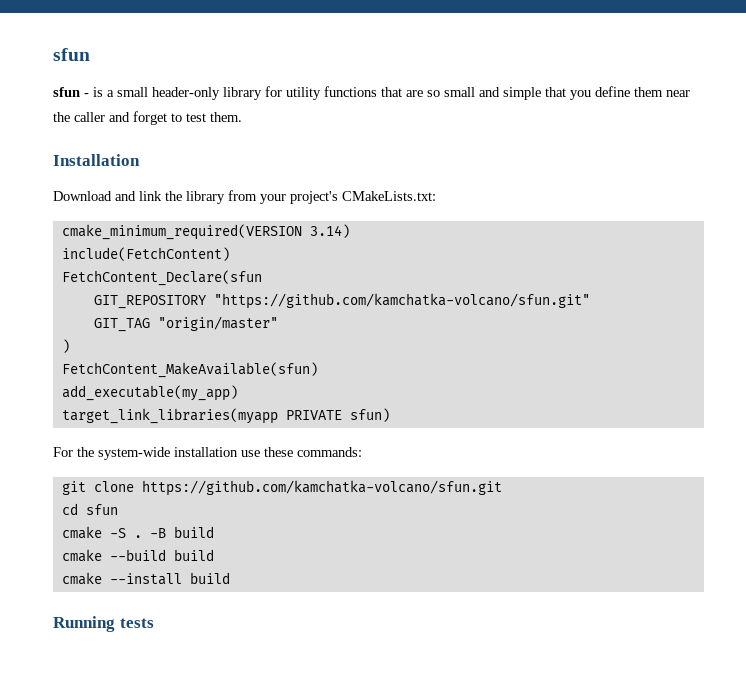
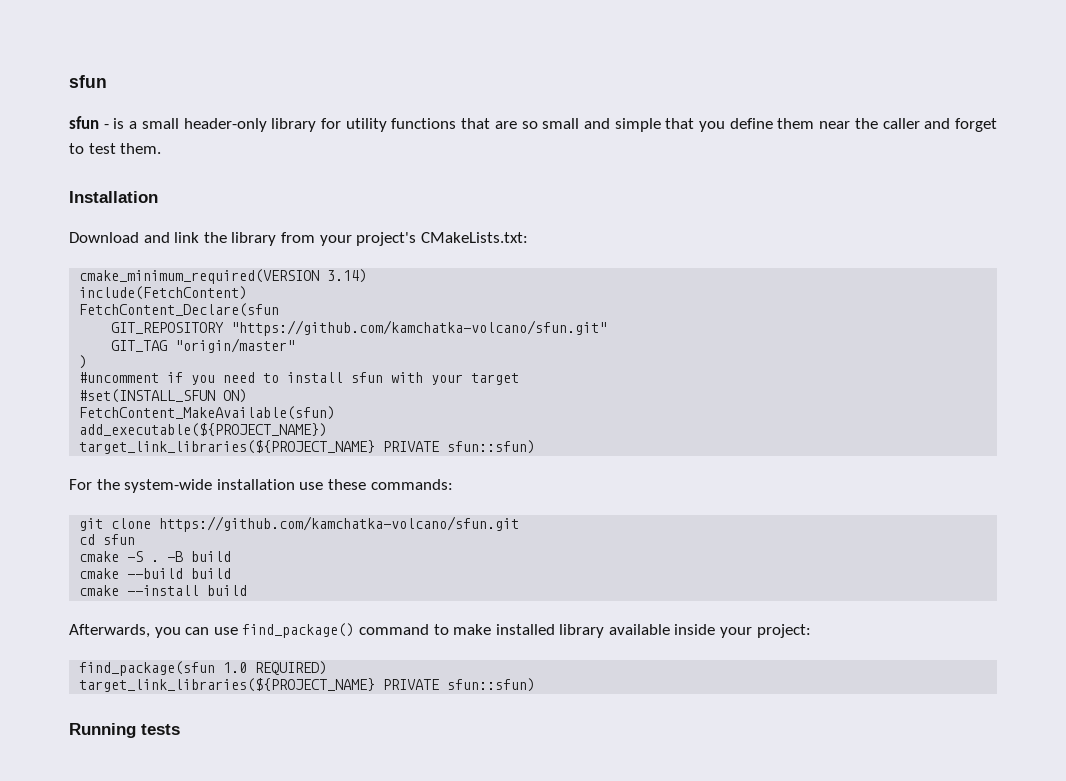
[61,362,318,378] [61,385,238,401] [61,408,390,424] FetchContent_MakeAvailable(sfun) // add_executable(my_app) // target_link_libraries(myapp PRIVATE sfun) -> [79,372,520,385] [79,389,248,403] [79,406,336,420] [79,423,328,437] [79,440,536,454] #uncomment if you need to install sfun with your target // #set(INSTALL_SFUN ON) // FetchContent_MakeAvailable(sfun) // add_executable(${PROJECT_NAME}) // target_link_libraries(${PROJECT_NAME} PRIVATE sfun::sfun)
(230, 578) none -> [69,623,811,638] [79,661,328,676] [79,678,536,692] // Afterwards, you can use find_package() command to make installed library available inside your project: // find_package(sfun 1.0 REQUIRED) // target_link_libraries(${PROJECT_NAME} PRIVATE sfun::sfun)

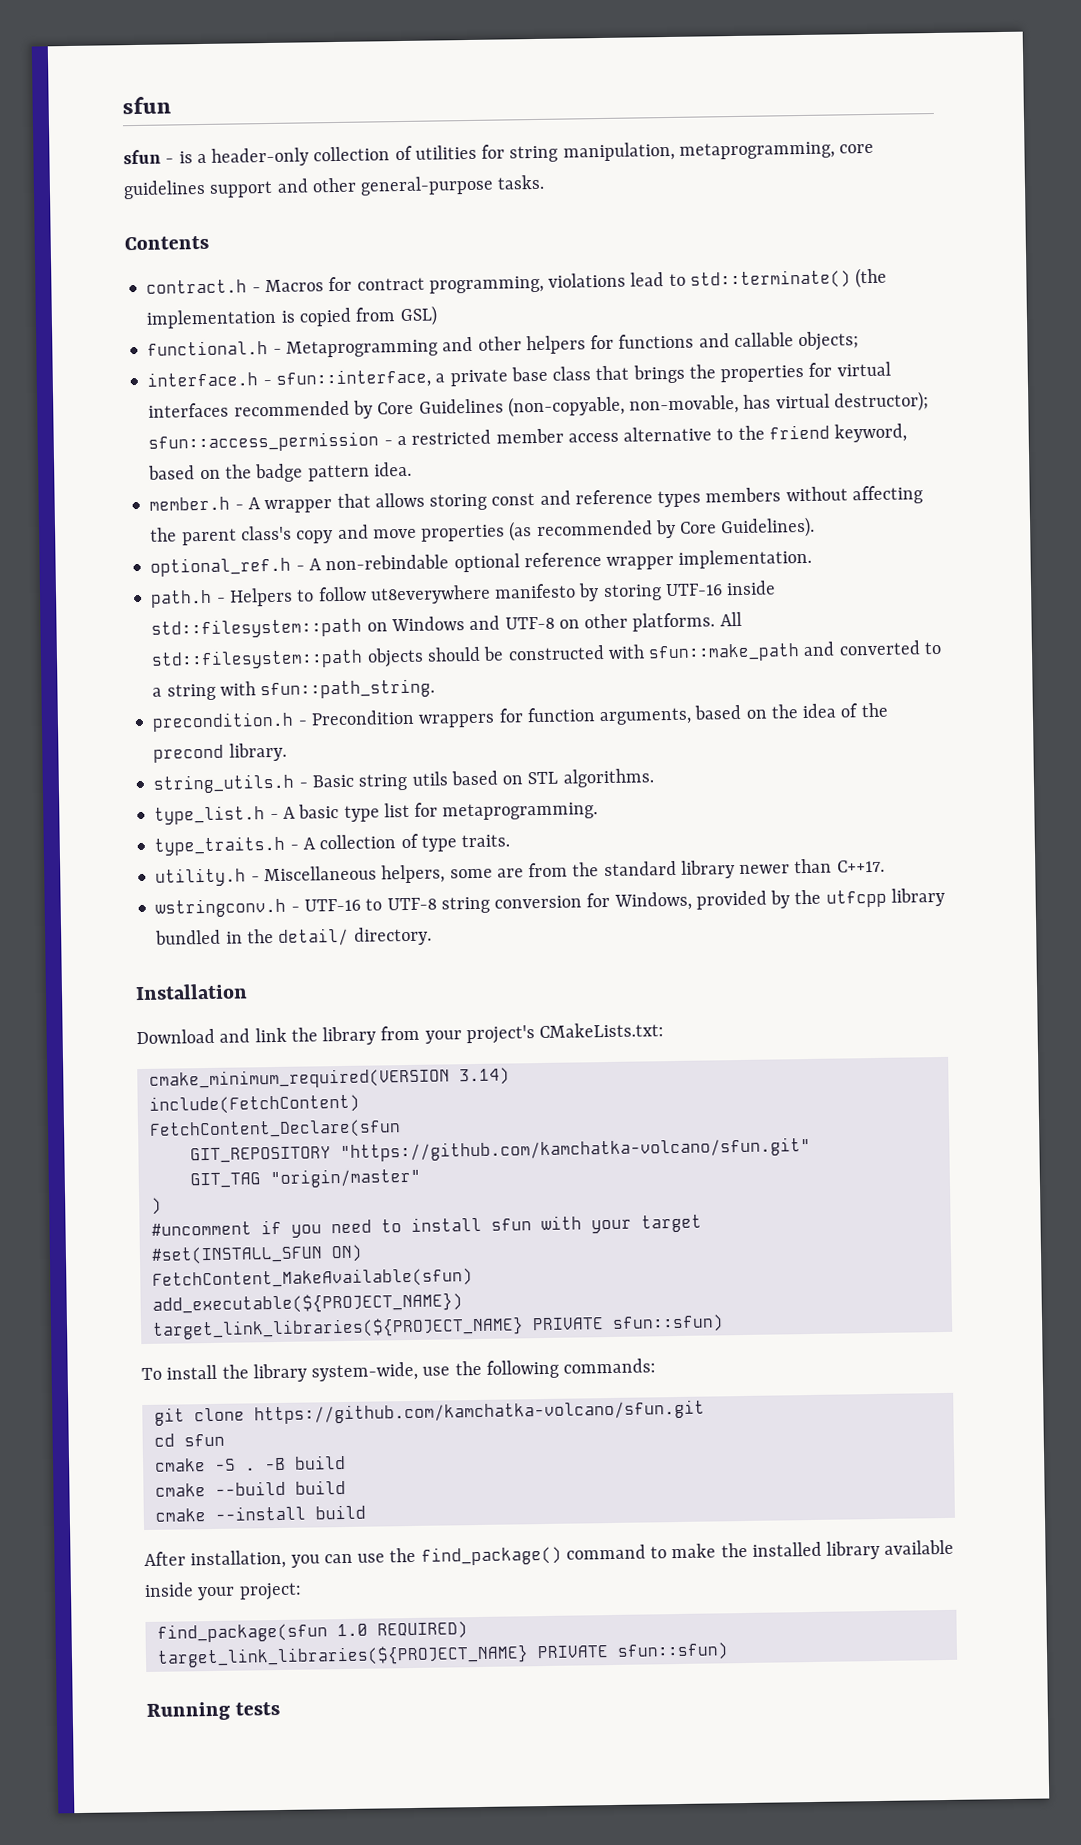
[141,118,998,132] [69,143,162,154] small header-only library for utility functions that are so small and simple that you define them near the caller and forget to test them. -> [211,141,875,167] [123,174,545,200] [124,235,209,251] [146,267,888,294] [146,305,438,329] [147,331,860,358] [147,361,891,389] [148,391,929,419] [148,423,908,453] [148,461,412,483] [149,485,923,514] [150,516,816,546] [150,548,813,577] [150,580,777,608] [151,611,742,639] [151,640,942,670] [152,678,436,701] [152,702,888,732] [153,742,287,763] [153,768,654,794] [154,802,599,825] [154,833,511,856] [155,858,885,887] [155,887,945,918] [155,926,432,946] header-only collection of utilities for string manipulation, metaprogramming, core guidelines support and other general-purpose tasks. // Contents // contract.h - Macros for contract programming, violations lead to std::terminate() (the implementation is copied from GSL) // functional.h - Metaprogramming and other helpers for functions and callable objects; // interface.h - sfun::interface, a private base class that brings the properties for virtual interfaces recommended by Core Guidelines (non-copyable, non-movable, has virtual destructor); sfun::access_permission - a restricted member access alternative to the friend keyword, based on the badge pattern idea. // member.h - A wrapper that allows storing const and reference types members without affecting the parent class's copy and move properties (as recommended by Core Guidelines). // optional_ref.h - A non-rebindable optional reference wrapper implementation. // path.h - Helpers to follow ut8everywhere manifesto by storing UTF-16 inside std::filesystem::path on Windows and UTF-8 on other platforms. All std::filesystem::path objects should be constructed with sfun::make_path and converted to a string with sfun::path_string. // precondition.h - Precondition wrappers for function arguments, based on the idea of the precond library. // string_utils.h - Basic string utils based on STL algorithms. // type_list.h - A basic type list for metaprogramming. // type_traits.h - A collection of type traits. // utility.h - Miscellaneous helpers, some are from the standard library newer than C++17. // wstringconv.h - UTF-16 to UTF-8 string conversion for Windows, provided by the utfcpp library bundled in the detail/ directory.
[69,479,366,493] For the system-wide installation use these -> [141,1359,559,1383] To install the library system-wide, use the following
[69,624,150,638] Afterwards, -> [144,1549,287,1570] After installation,
(238, 631) none -> [389,1547,417,1563] the
(492, 629) none -> [720,1542,748,1558] the

